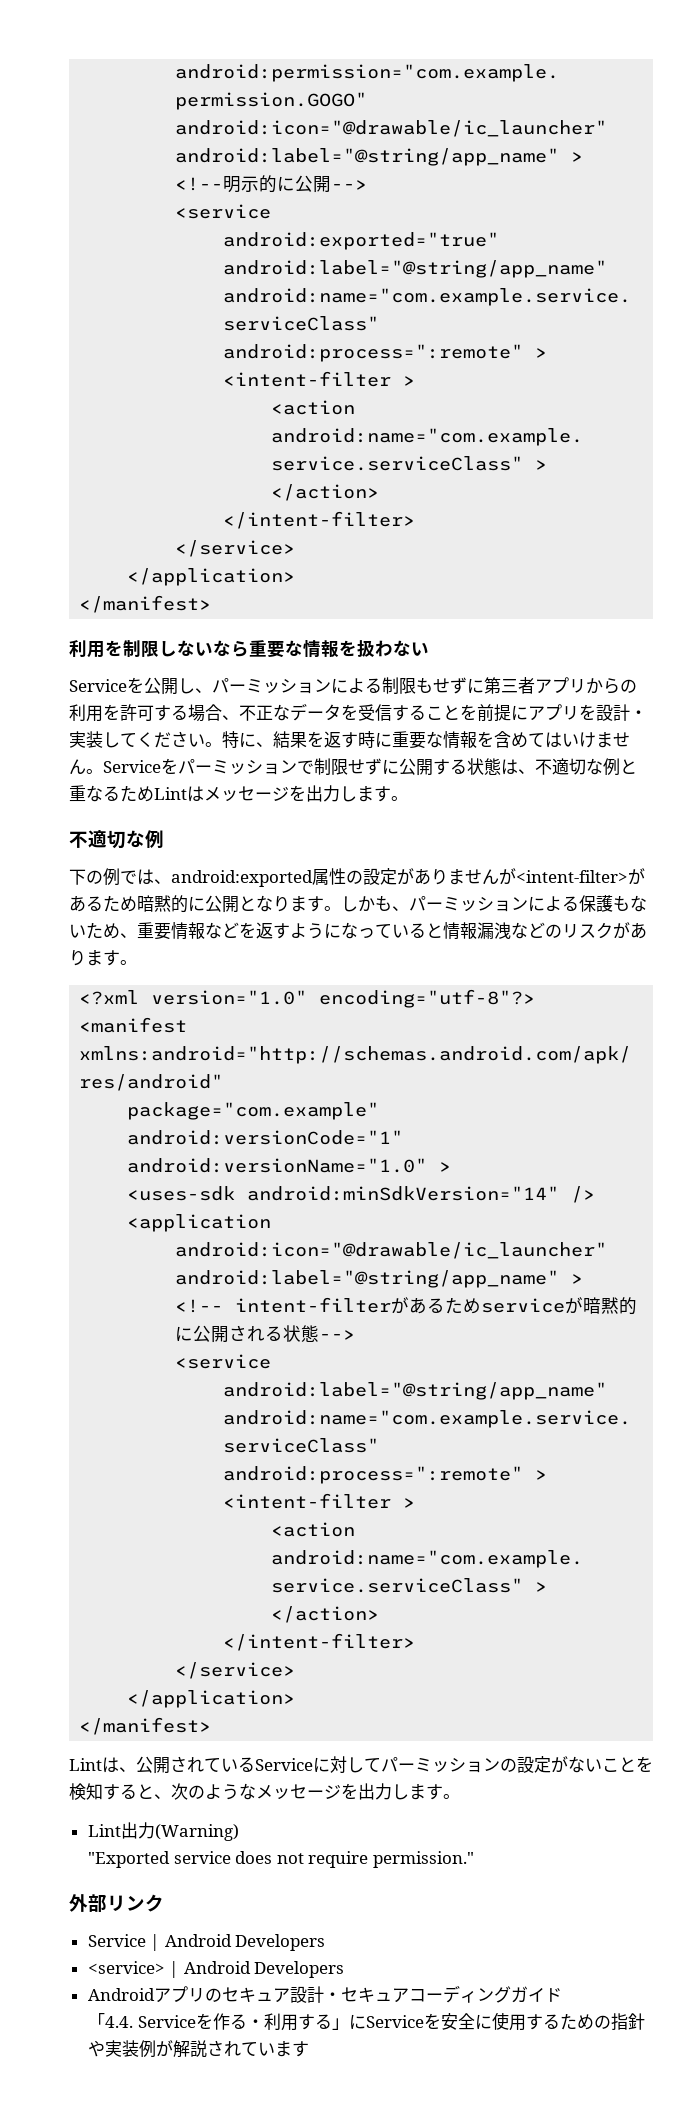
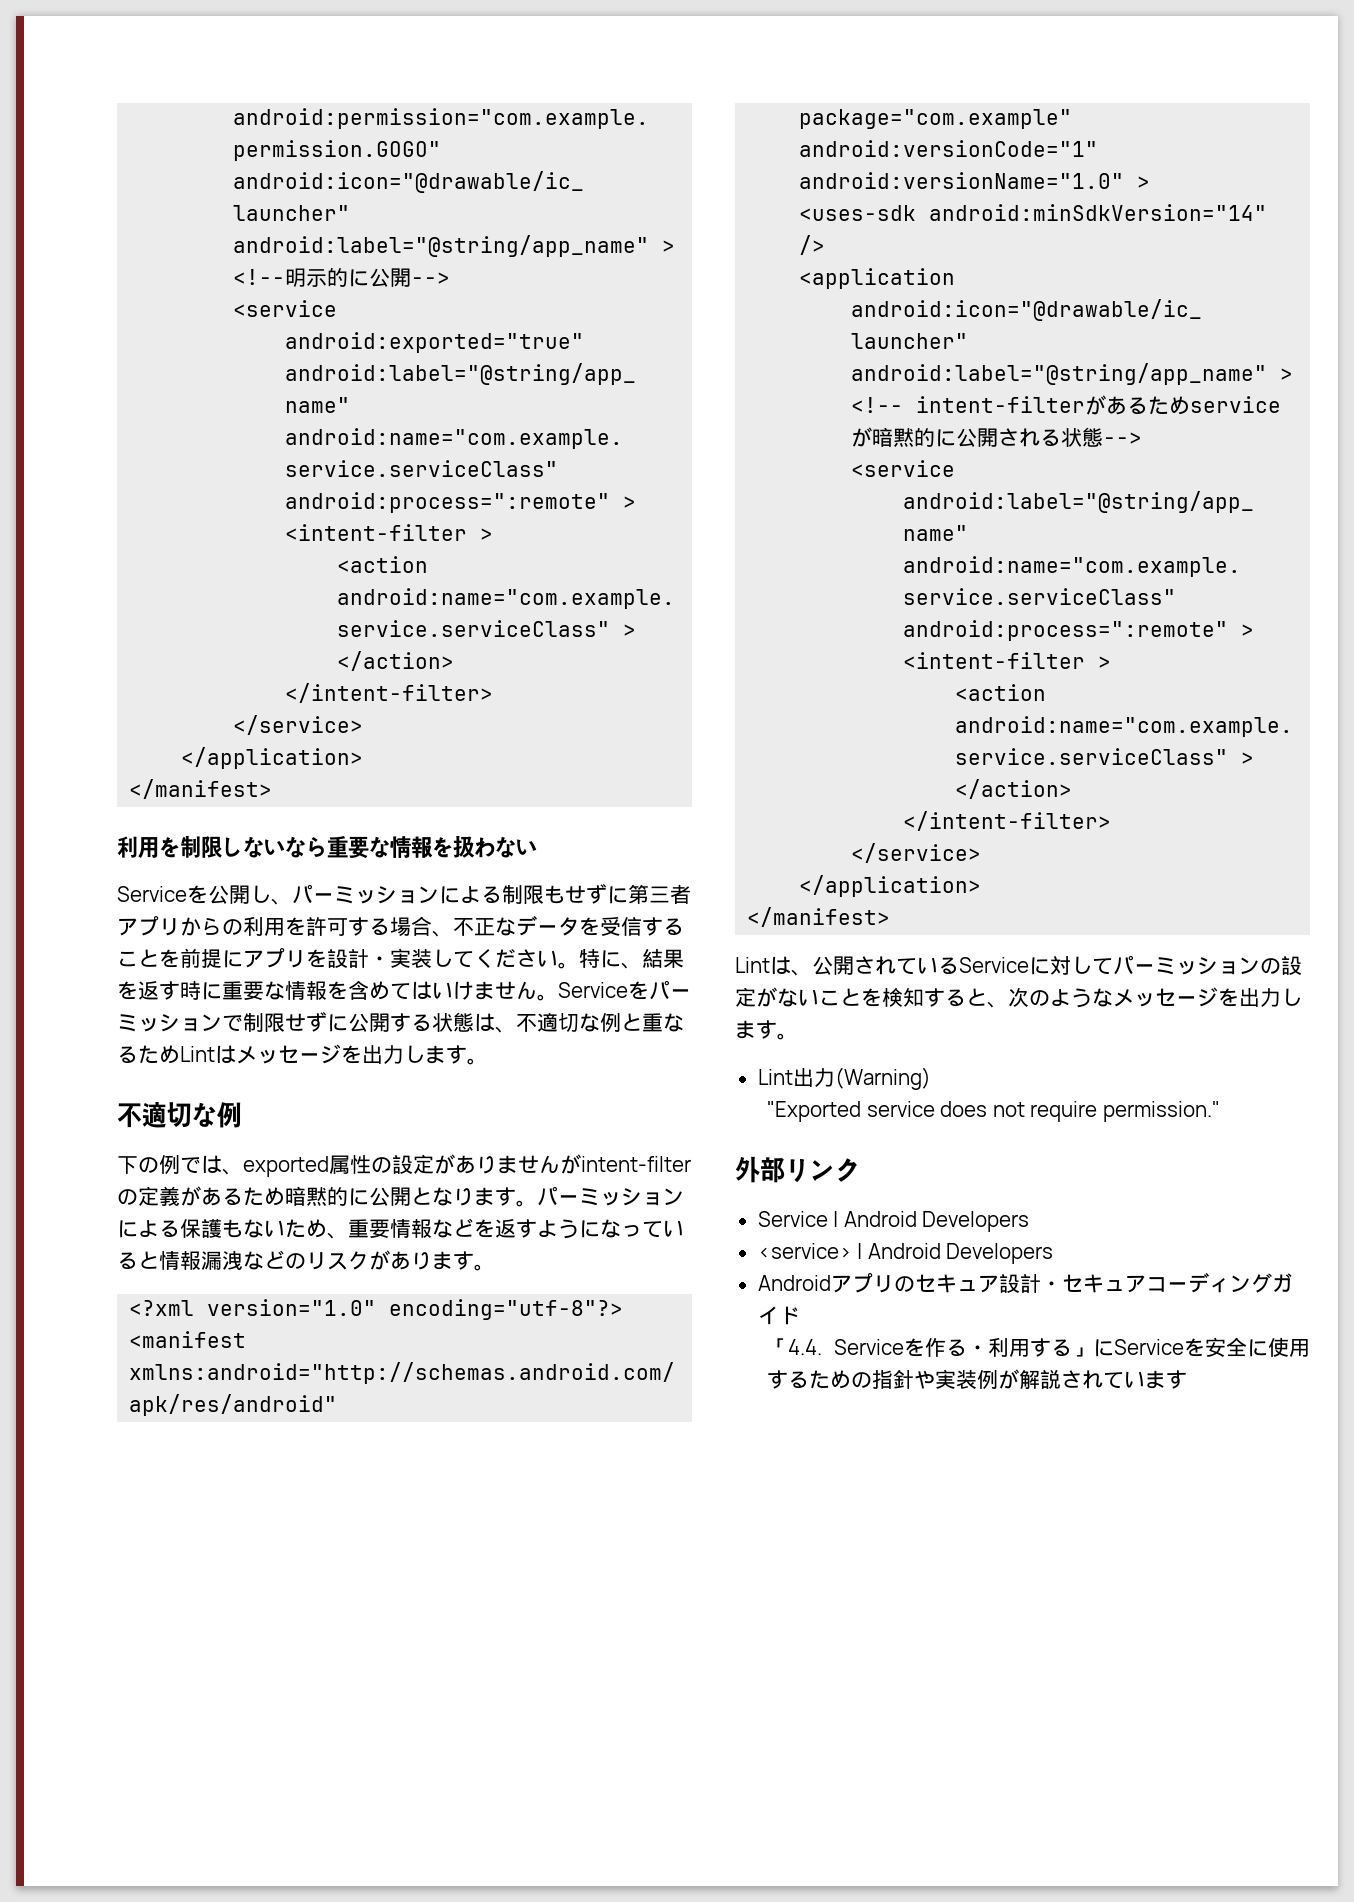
[171,870,313,887] android:exported -> [243,1156,329,1177] exported
[516,870,628,883] <intent-filter> -> [581,1156,691,1172] [117,1186,180,1206] intent-filterの定義
[341,895,409,912] しかも、 -> (537, 1203) none

